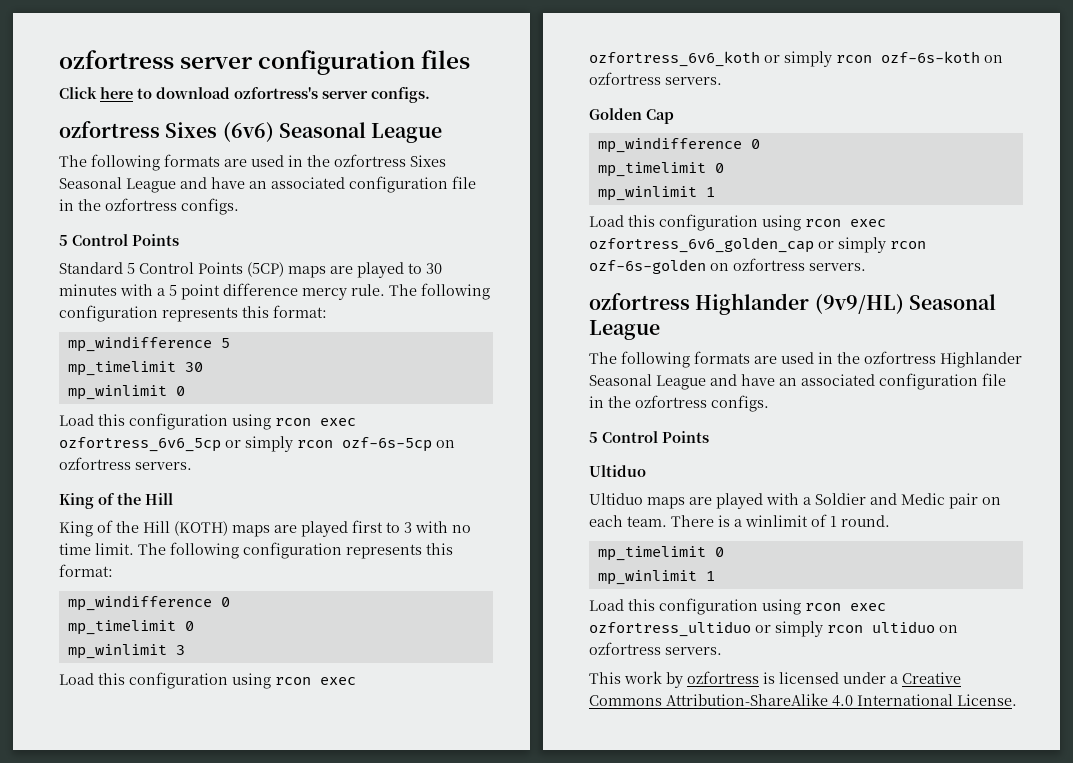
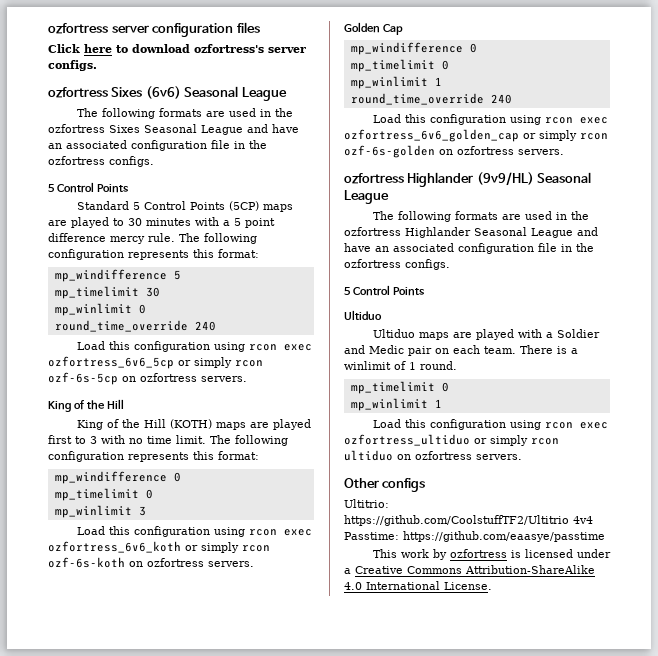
(185, 391) none -> [54,320,216,332] // round_time_override 240
(715, 192) none -> [350,93,512,105] // round_time_override 240
(722, 651) none -> [344,478,426,492] [344,499,389,508] [344,515,593,526] [344,531,605,542] // Other configs // Ultitrio: https://github.com/CoolstuffTF2/Ultitrio 4v4 Passtime: https://github.com/eaasye/passtime

